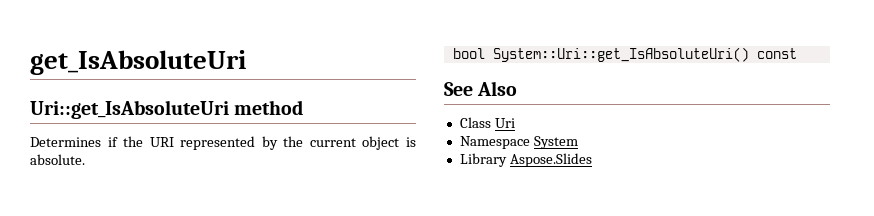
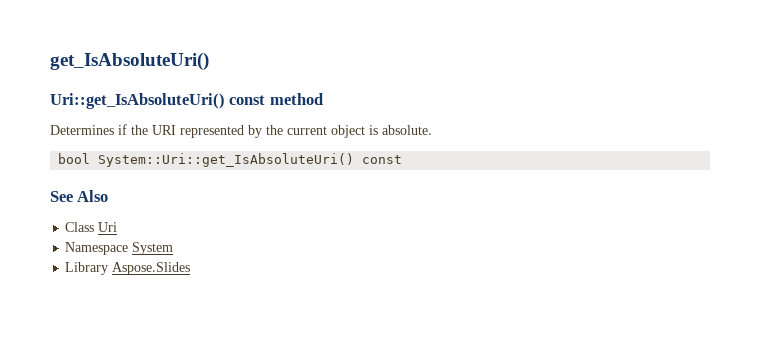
[30,50,246,75] [30,100,229,119] get_IsAbsoluteUri // Uri::get_IsAbsoluteUri -> [50,52,209,71] [50,93,266,109] get_IsAbsoluteUri() // Uri::get_IsAbsoluteUri() const

